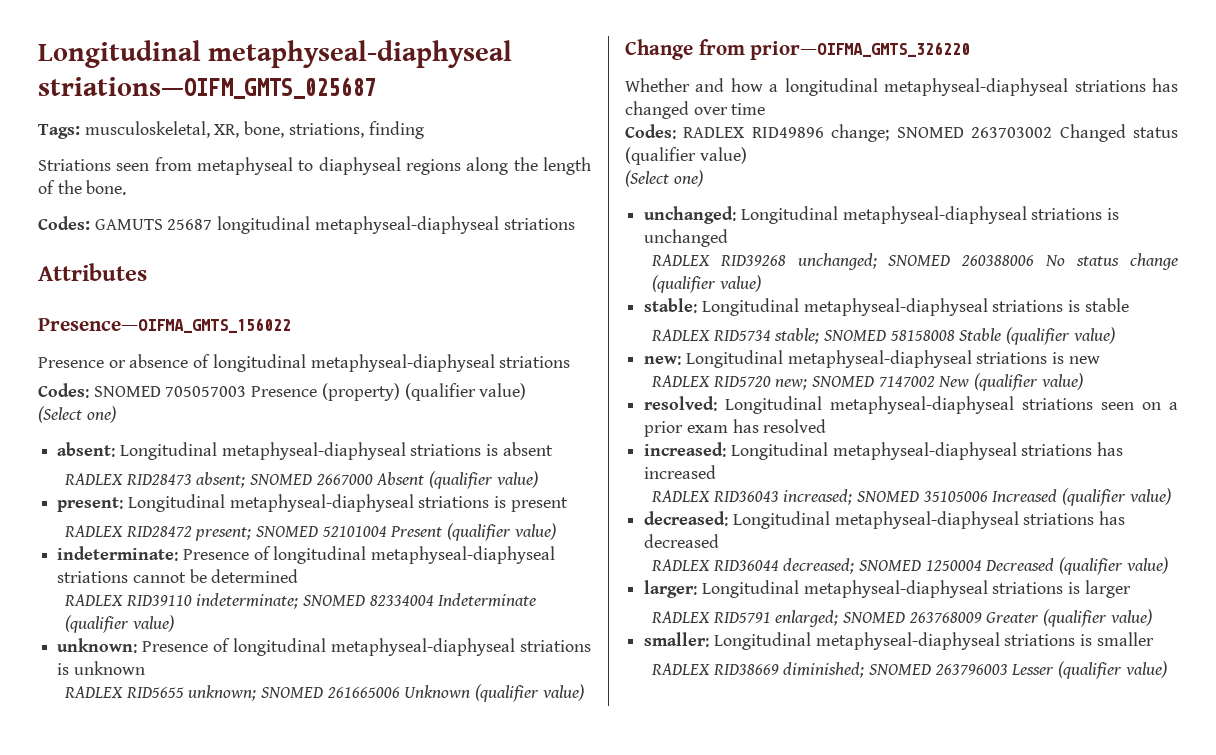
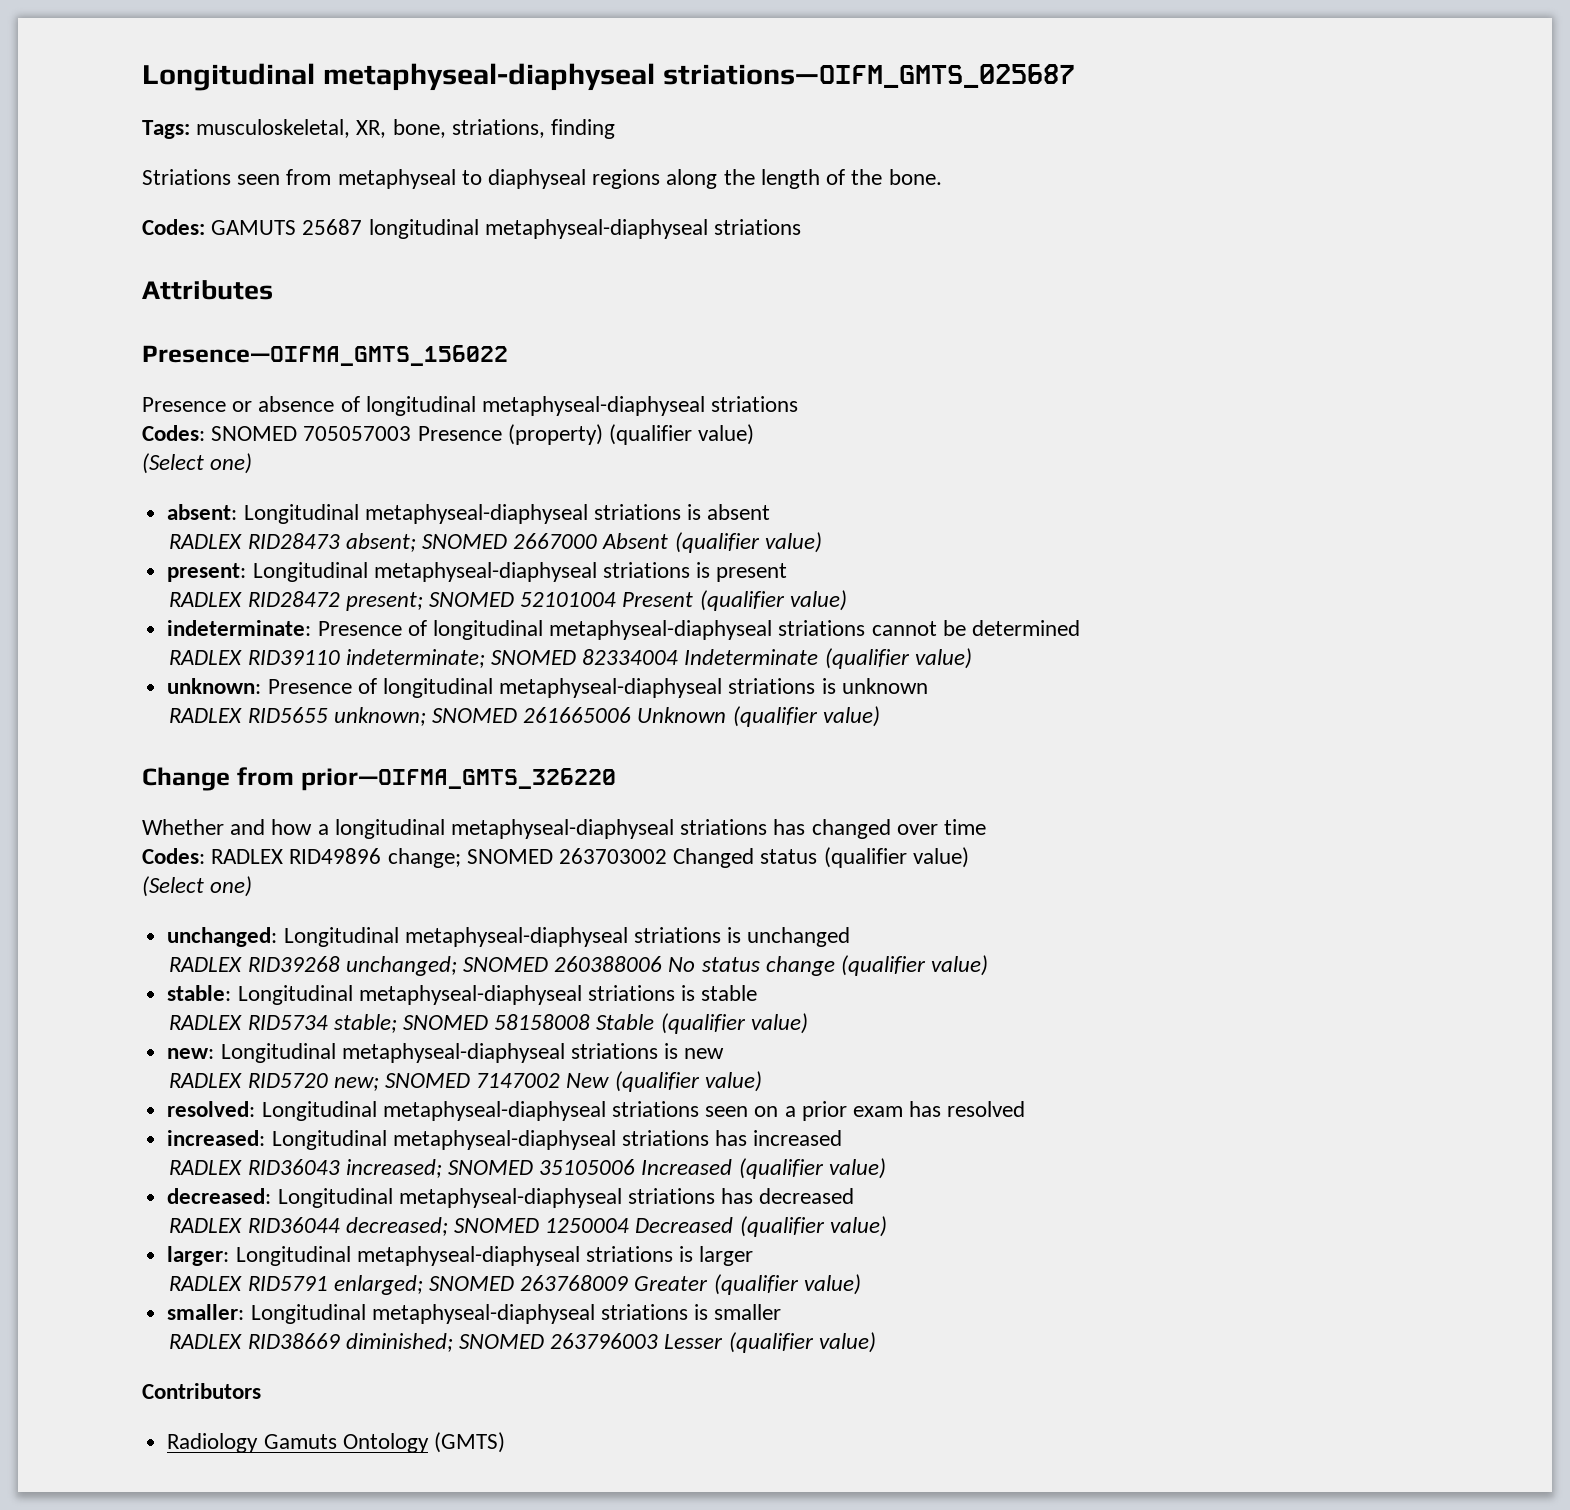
(1167, 669) none -> [142,1383,261,1399] [167,1432,505,1453] // Contributors // Radiology Gamuts Ontology (GMTS)

